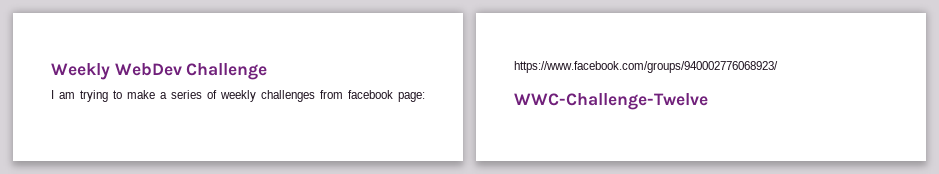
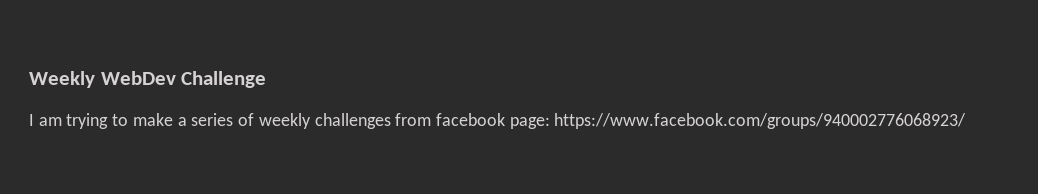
[514,93,708,110] // WWC-Challenge-Twelve -> (967, 121) none

